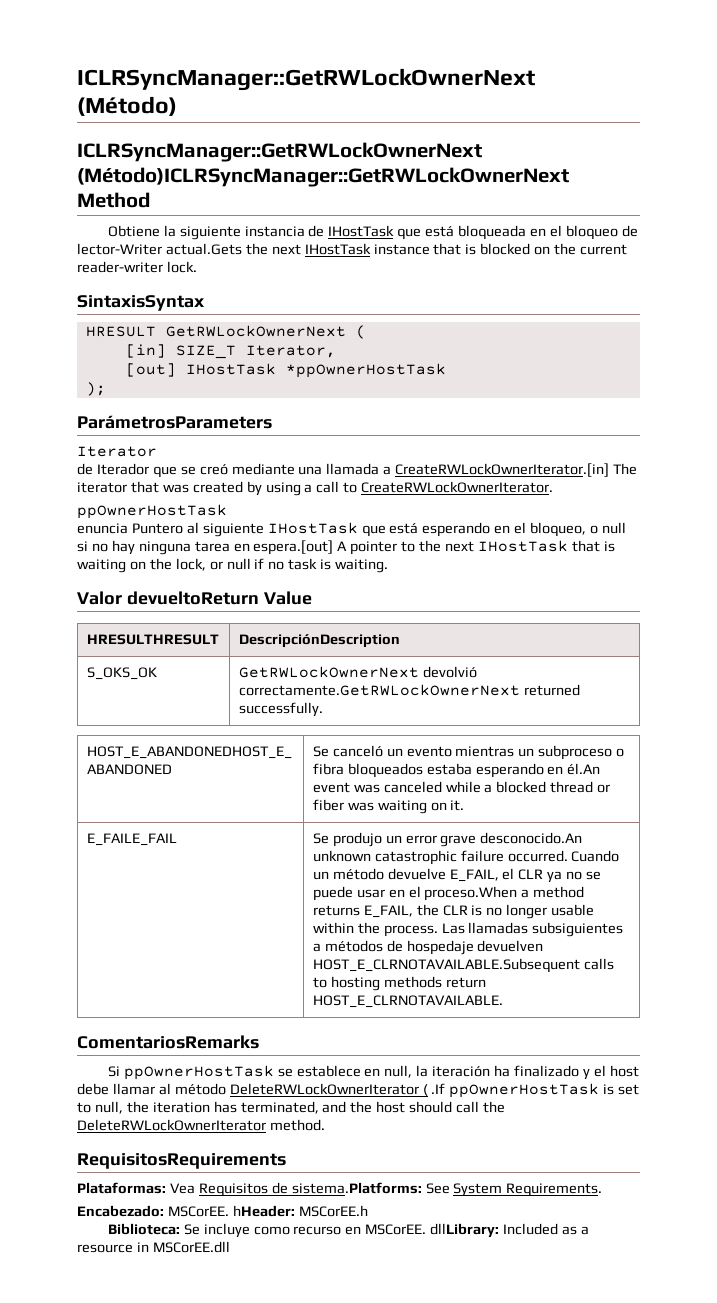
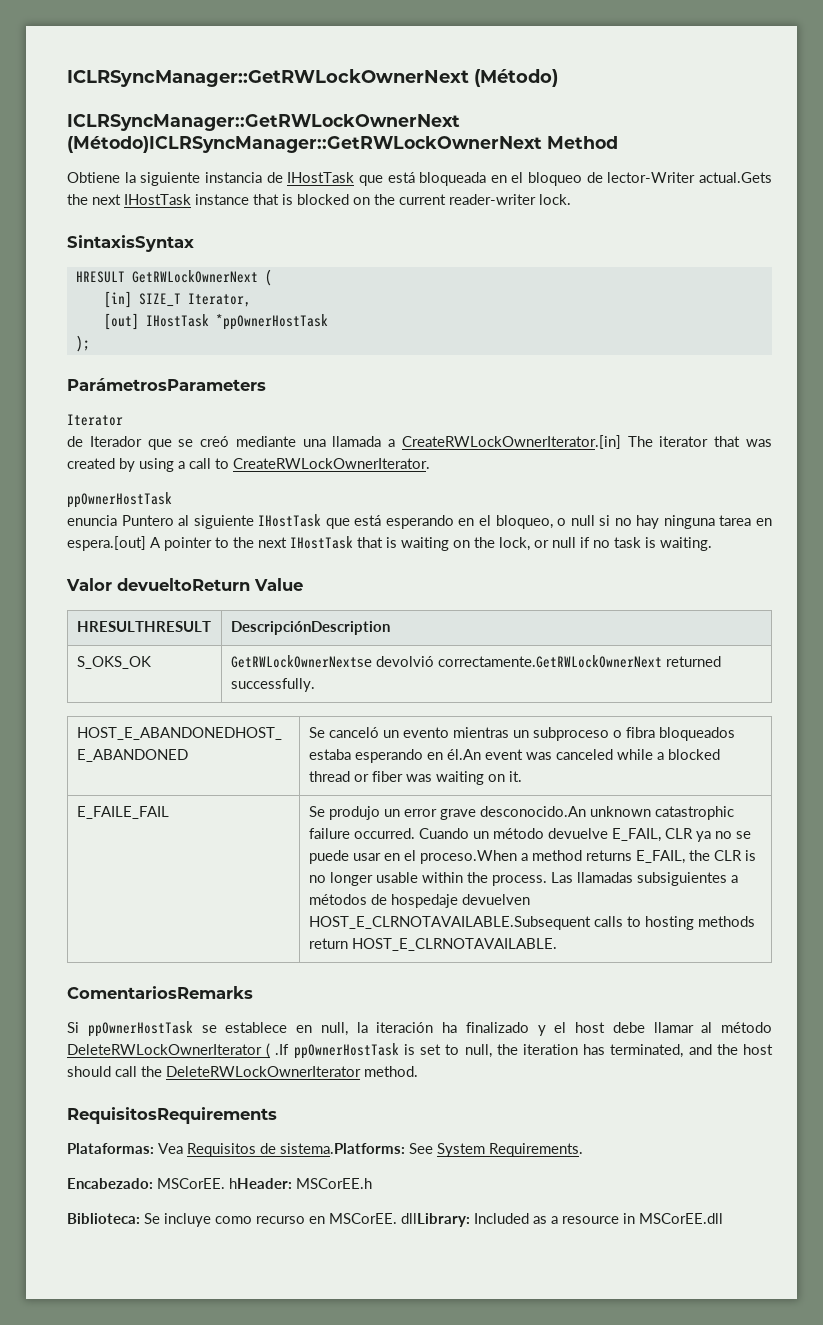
[238,666,419,678] GetRWLockOwnerNext -> [230,655,372,668] GetRWLockOwnerNextse
[502,868,515,880] el -> (661, 835) none

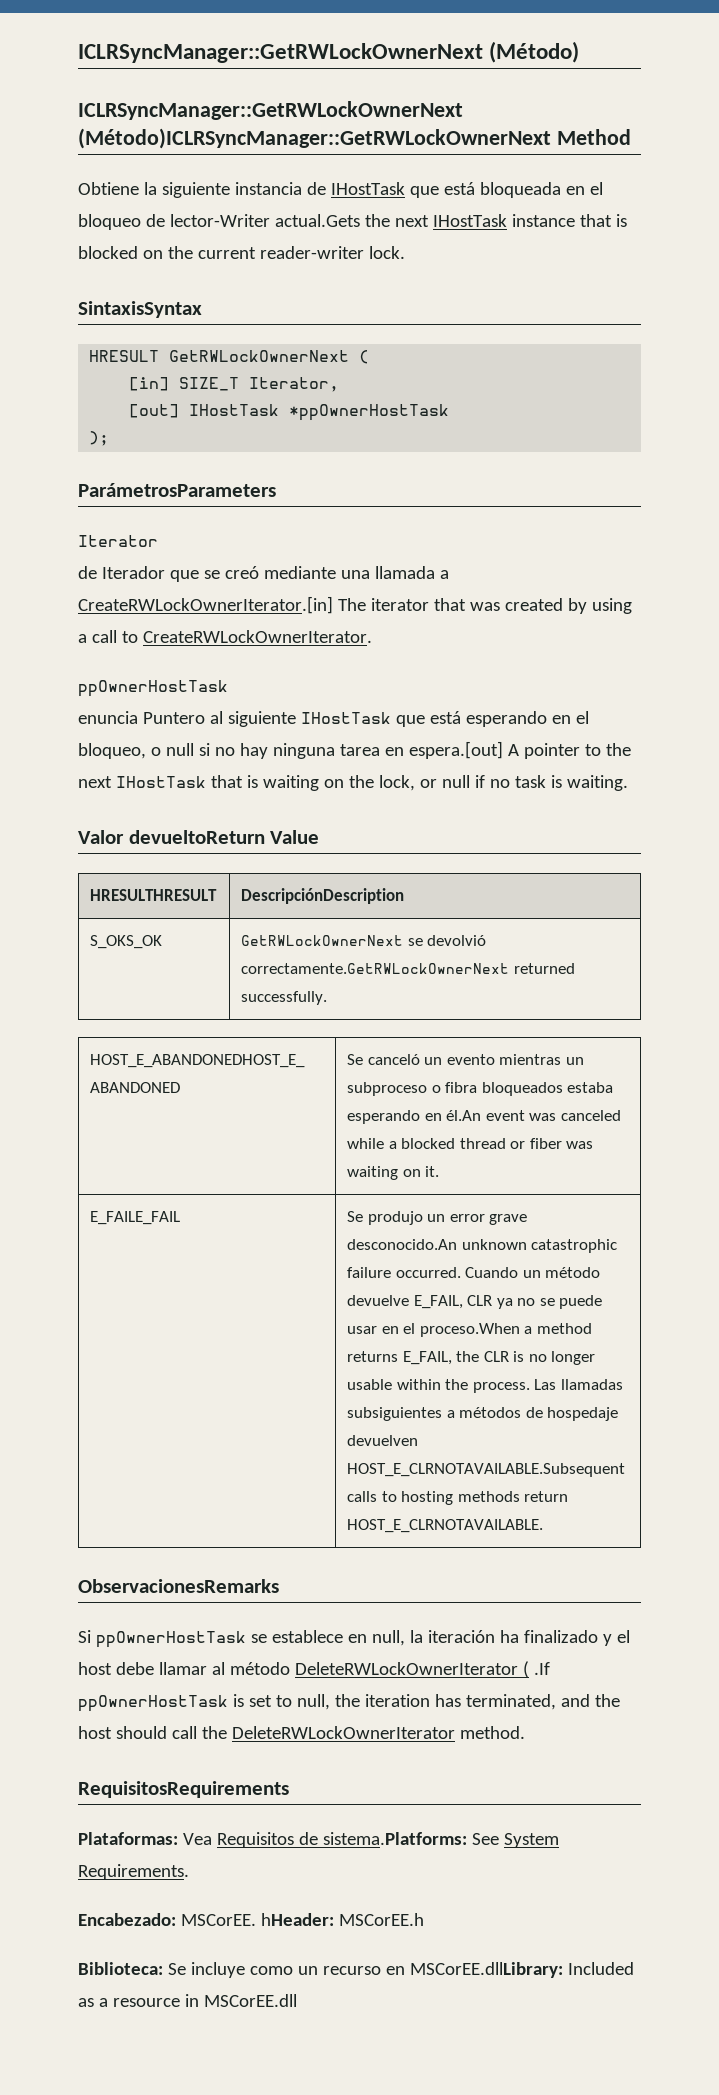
[230,655,372,668] GetRWLockOwnerNextse -> [241,935,423,946] GetRWLockOwnerNext se
[67,986,253,999] ComentariosRemarks -> [78,1579,279,1593] ObservacionesRemarks
(252, 1220) none -> [297,1966,318,1975] un
[329,1213,470,1227] MSCorEE. dllLibrary: -> [409,1962,563,1978] MSCorEE.dllLibrary:

